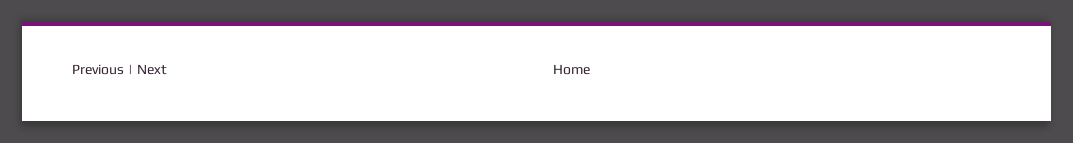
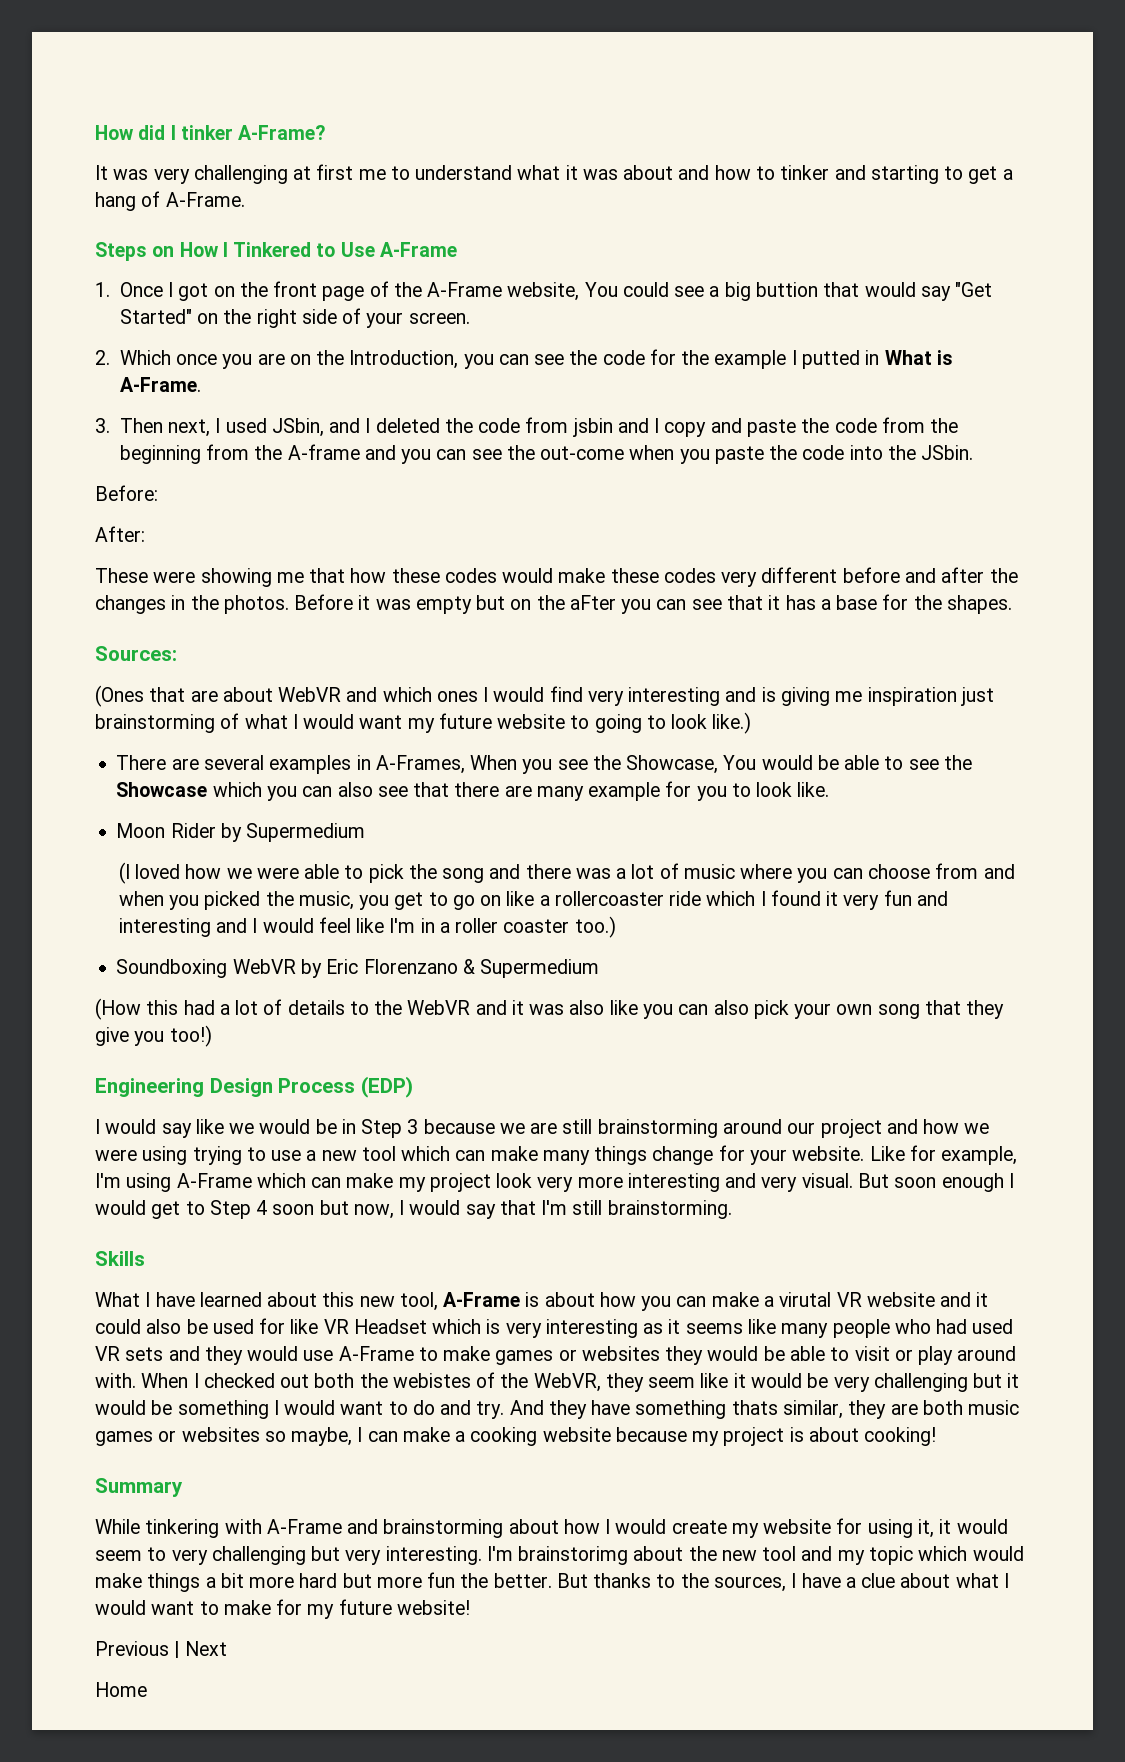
(72, 69) none -> [95,125,326,140] [95,164,1013,184] [95,191,245,211] [95,242,457,261] [95,281,993,301] [119,308,470,328] [95,349,953,369] [119,377,201,392] [95,417,959,437] [119,444,974,464] [95,485,158,501] [95,526,145,542] [95,567,1018,587] [95,594,1012,614] [95,646,177,661] [95,685,994,707] [95,712,752,734] [116,755,972,774] [116,781,830,801] [116,823,366,842] [118,862,1015,884] [118,890,949,910] [118,916,616,938] [116,959,600,978] [95,998,1005,1020] [95,1025,212,1047] [95,1076,413,1098] [95,1119,990,1138] [95,1145,1018,1165] [95,1173,1014,1192] [95,1200,732,1219] [95,1251,145,1266] [95,1292,989,1311] [95,1318,1014,1338] [95,1346,1017,1365] [95,1372,1020,1392] [95,1400,1020,1419] [95,1427,937,1446] [95,1478,183,1497] [95,1518,1008,1538] [95,1546,1024,1565] [95,1572,1009,1592] [95,1599,470,1619] How did I tinker A-Frame? // It was very challenging at first me to understand what it was about and how to tinker and starting to get a hang of A-Frame. // Steps on How I Tinkered to Use A-Frame // 1. Once I got on the front page of the A-Frame website, You could see a big buttion that would say "Get Started" on the right side of your screen. // 2. Which once you are on the Introduction, you can see the code for the example I putted in What is A-Frame. // 3. Then next, I used JSbin, and I deleted the code from jsbin and I copy and paste the code from the beginning from the A-frame and you can see the out-come when you paste the code into the JSbin. // Before: // After: // These were showing me that how these codes would make these codes very different before and after the changes in the photos. Before it was empty but on the aFter you can see that it has a base for the shapes. // Sources: // (Ones that are about WebVR and which ones I would find very interesting and is giving me inspiration just brainstorming of what I would want my future website to going to look like.) // There are several examples in A-Frames, When you see the Showcase, You would be able to see the Showcase which you can also see that there are many example for you to look like. // Moon Rider by Supermedium // (I loved how we were able to pick the song and there was a lot of music where you can choose from and when you picked the music, you get to go on like a rollercoaster ride which I found it very fun and interesting and I would feel like I'm in a roller coaster too.) // Soundboxing WebVR by Eric Florenzano & Supermedium // (How this had a lot of details to the WebVR and it was also like you can also pick your own song that they give you too!) // Engineering Design Process (EDP) // I would say like we would be in Step 3 because we are still brainstorming around our project and how we were using trying to use a new tool which can make many things change for your website. Like for example, I'm using A-Frame which can make my project look very more interesting and very visual. But soon enough I would get to Step 4 soon but now, I would say that I'm still brainstorming. // Skills // What I have learned about this new tool, A-Frame is about how you can make a virutal VR website and it could also be used for like VR Headset which is very interesting as it seems like many people who had used VR sets and they would use A-Frame to make games or websites they would be able to visit or play around with. When I checked out both the webistes of the WebVR, they seem like it would be very challenging but it would be something I would want to do and try. And they have something thats similar, they are both music games or websites so maybe, I can make a cooking website because my project is about cooking! // Summary // While tinkering with A-Frame and brainstorming about how I would create my website for using it, it would seem to very challenging but very interesting. I'm brainstorimg about the new tool and my topic which would make things a bit more hard but more fun the better. But thanks to the sources, I have a clue about what I would want to make for my future website! //

